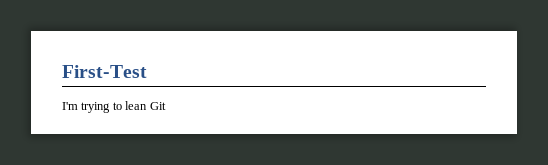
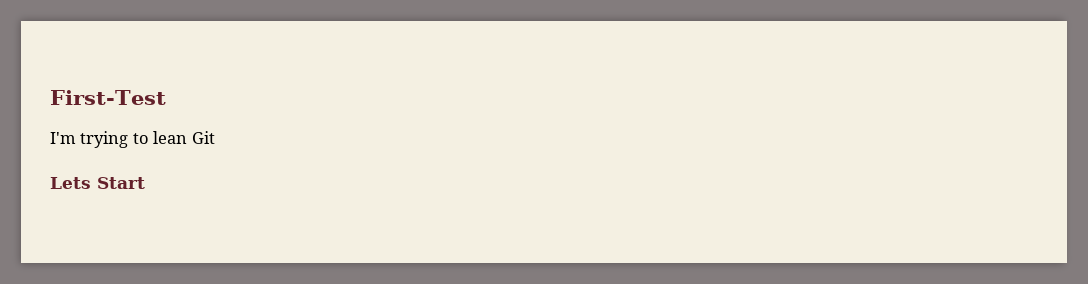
(166, 106) none -> [50,177,145,189] // Lets Start

